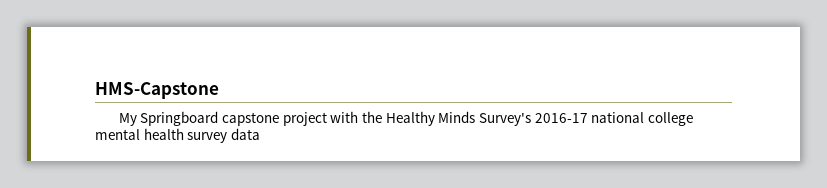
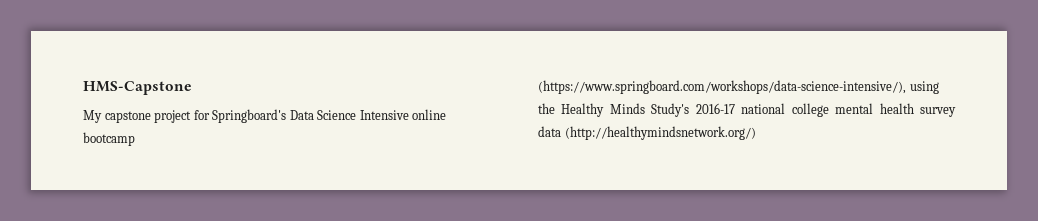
[140,111,219,126] Springboard -> (102, 116) none
[330,111,359,123] with -> [193,109,447,123] [83,132,135,146] [538,80,939,94] for Springboard's Data Science Intensive online bootcamp (https://www.springboard.com/workshops/data-science-intensive/), using
[478,113,531,126] Survey's -> [651,103,690,117] Study's
(260, 134) none -> [564,126,756,140] (http://healthymindsnetwork.org/)

